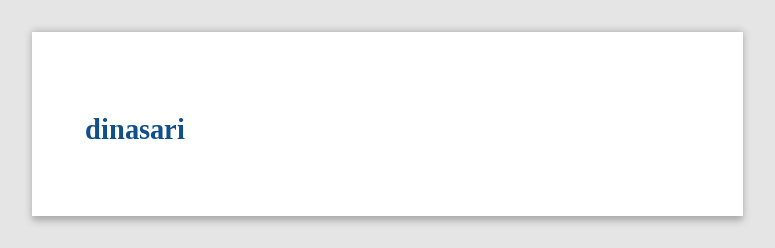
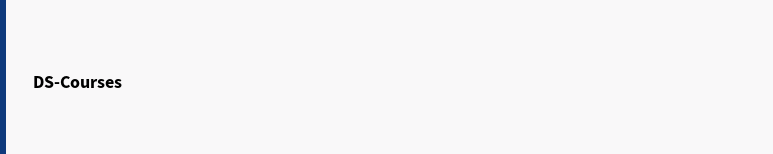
[85,118,185,139] dinasari -> [33,76,122,88] DS-Courses

